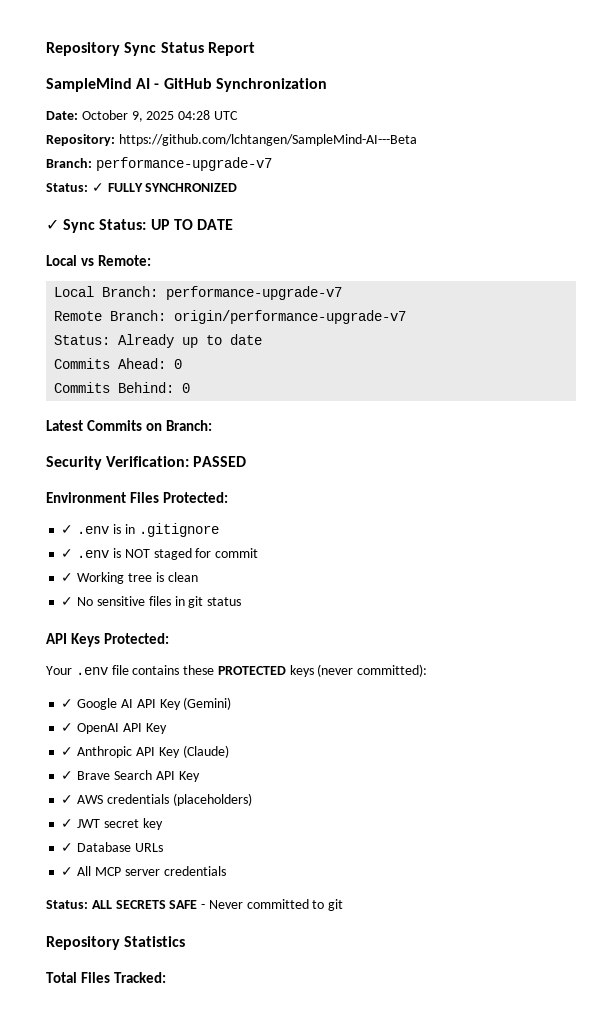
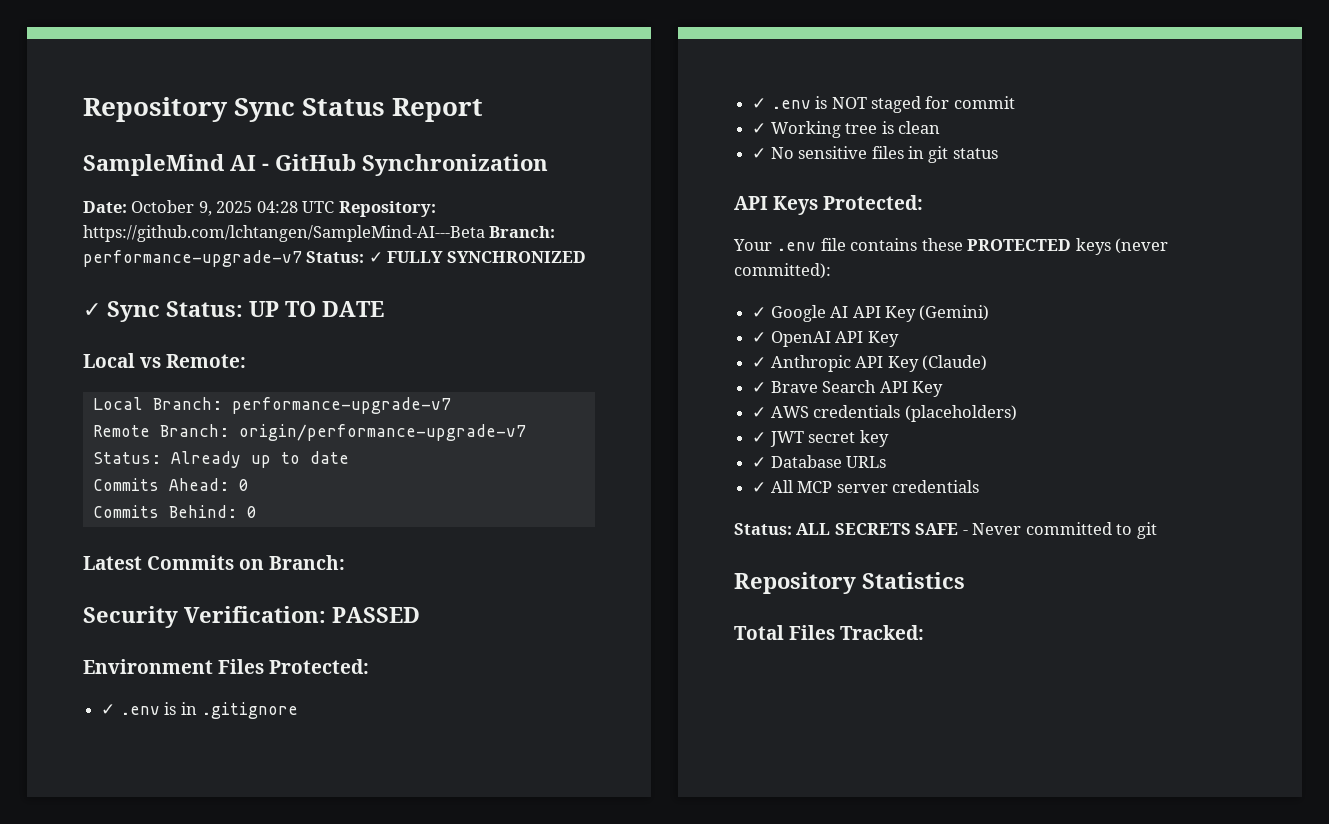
(238, 115) // -> (335, 207) none
[46,157,272,171] // Branch: performance-upgrade-v7 // -> [489,226,556,238] [83,250,302,267] Branch: performance-upgrade-v7

